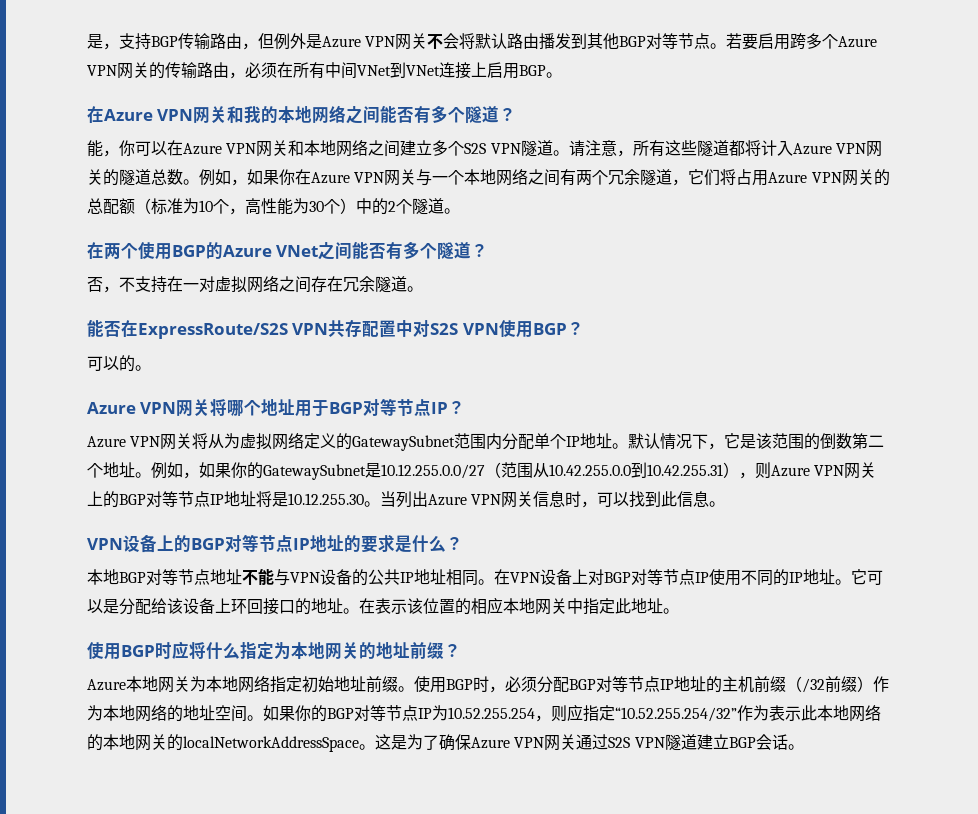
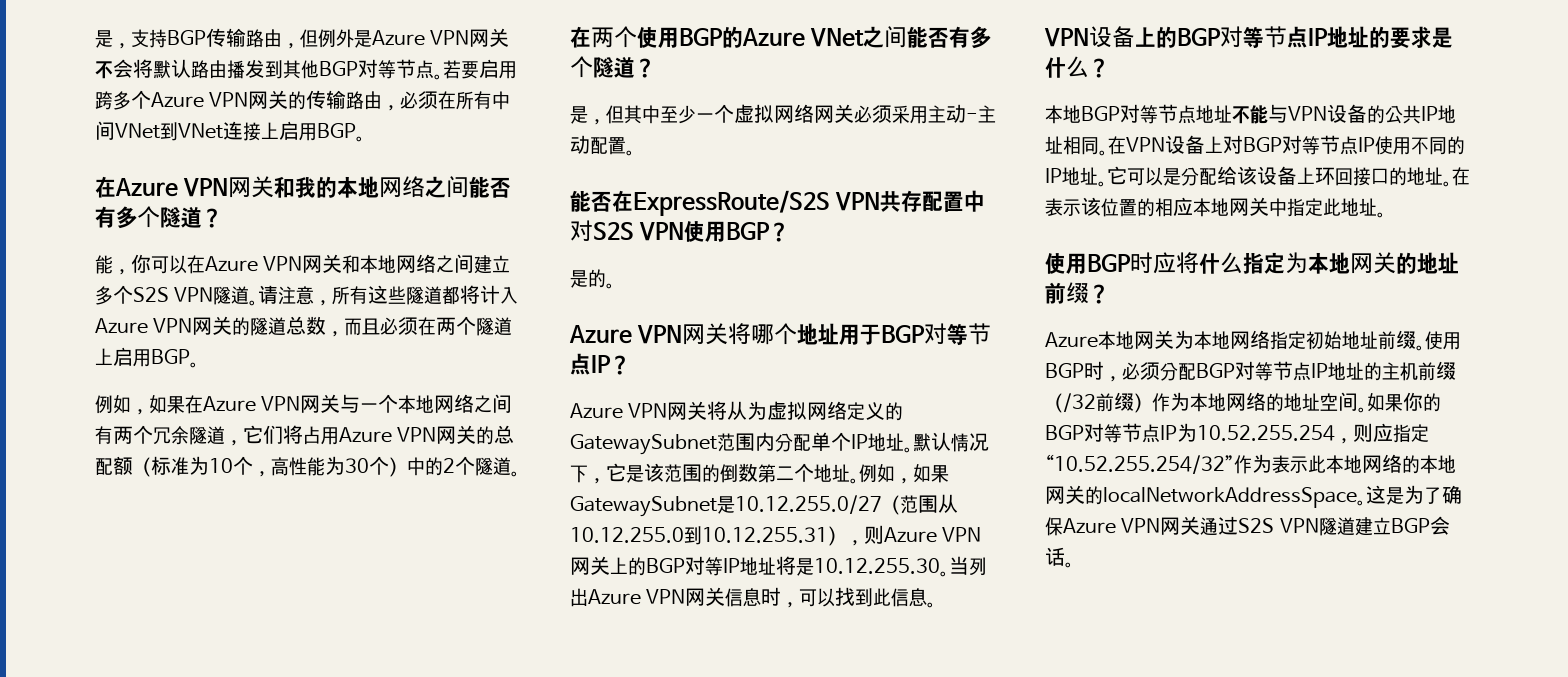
[183,169,295,186] 。例如，如果你 -> [326,316,513,337] [95,347,199,368] [95,395,185,415] ，而且必须在两个隧道上启用BGP。 // 例如，如果
[87,275,407,293] 否，不支持在一对虚拟网络之间存在冗余隧道 -> [570,104,996,125] [570,135,626,155] 是，但其中至少一个虚拟网络网关必须采用主动-主动配置
[87,356,119,371] 可以 -> [570,270,588,288] 是
[231,462,723,480] 你的GatewaySubnet是10.12.255.0.0/27（范围从10.42.255.0.0到10.42.255.31 -> [570,494,958,517] [570,526,828,545] GatewaySubnet是10.12.255.0/27（范围从10.12.255.0到10.12.255.31
[178,491,210,507] 节点 -> (723, 566) none

